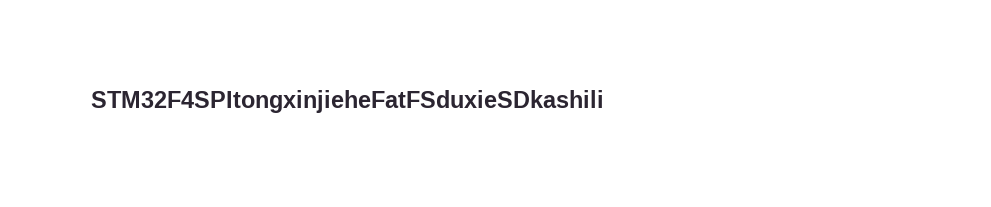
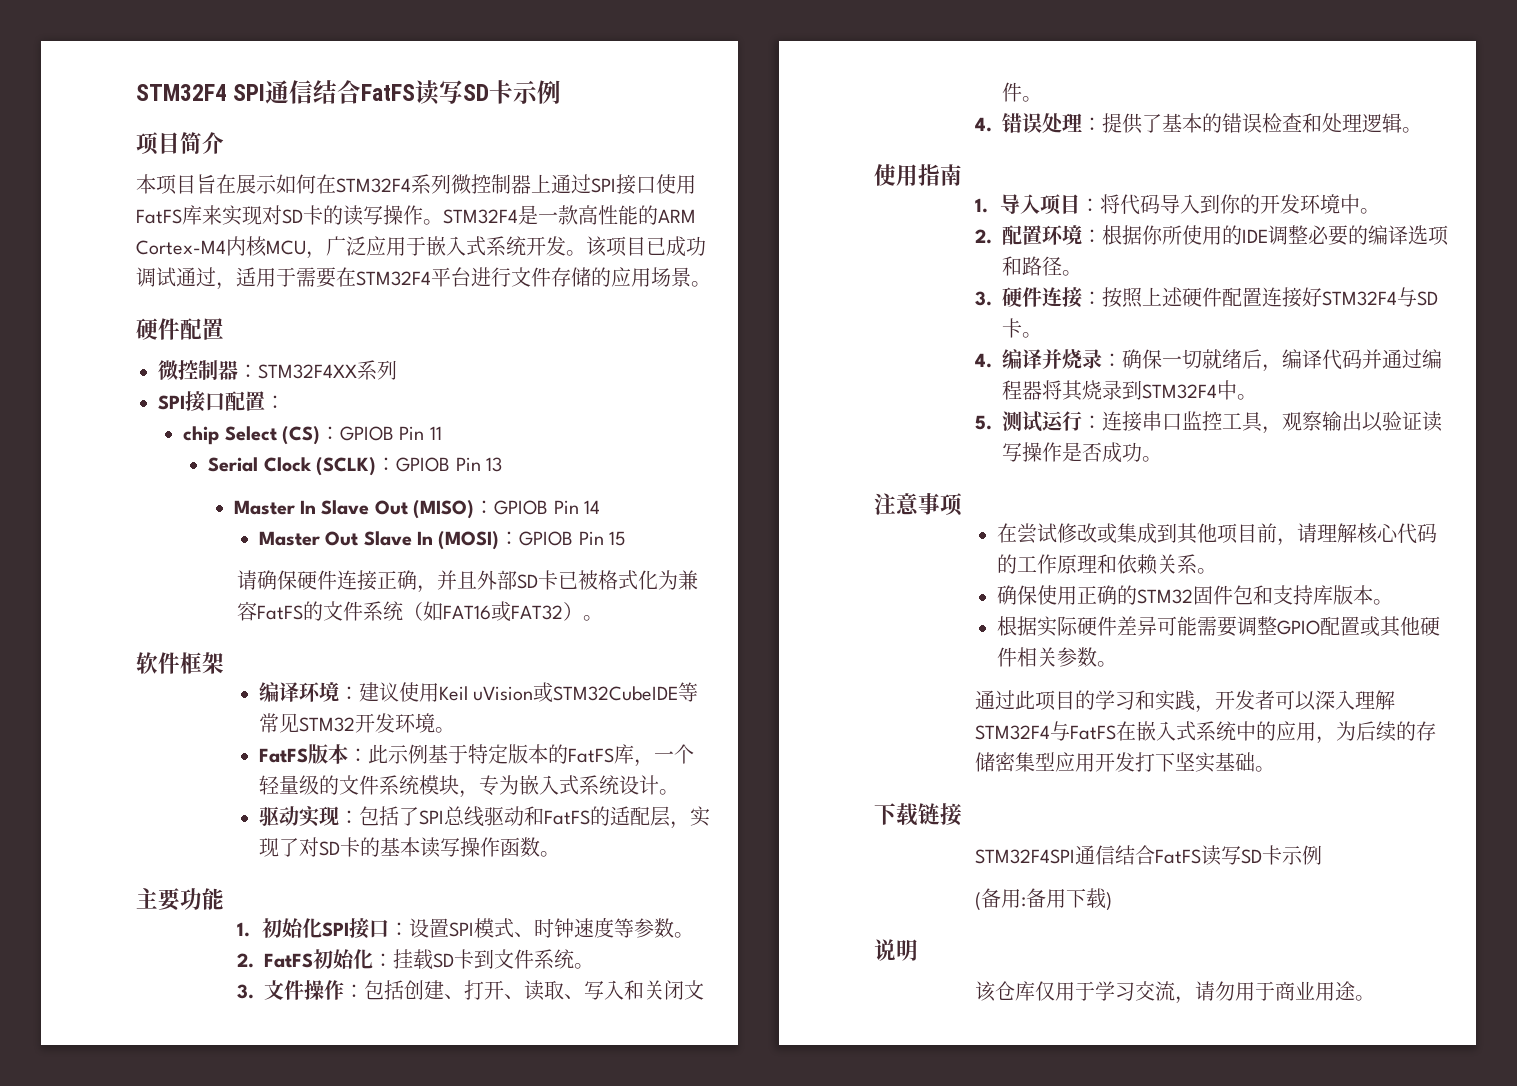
[91,90,604,113] STM32F4SPItongxinjieheFatFSduxieSDkashili -> [136,80,562,105] [136,132,224,155] [136,174,696,195] [136,205,696,226] [136,236,706,259] [136,267,711,290] [136,318,224,340] [158,360,397,380] [158,391,285,412] [183,426,442,445] [208,457,502,476] [233,500,600,519] [258,531,627,550] [236,570,698,593] [236,601,603,622] [136,652,224,674] [258,682,699,703] [258,713,455,733] [258,744,694,767] [258,775,679,798] [258,806,710,829] [258,837,560,858] [136,888,224,911] [236,917,694,939] [236,949,594,970] [236,980,704,1001] [1001,82,1042,102] [974,113,1422,134] [874,164,962,186] [974,194,1380,215] [974,225,1449,246] [1001,256,1082,276] [974,287,1438,308] [1001,318,1042,338] [974,349,1442,372] [1001,380,1257,401] [974,411,1442,434] [1001,442,1162,463] [874,493,963,516] [996,523,1437,546] [996,554,1217,575] [996,585,1393,605] [996,616,1440,637] [996,647,1117,667] [974,690,1395,713] [974,721,1436,744] [974,752,1275,773] [874,803,962,826] [974,845,1322,866] [974,888,1112,911] [874,939,918,961] [974,981,1375,1004] STM32F4 SPI通信结合FatFS读写SD卡示例 // 项目简介 // 本项目旨在展示如何在STM32F4系列微控制器上通过SPI接口使用FatFS库来实现对SD卡的读写操作。STM32F4是一款高性能的ARM Cortex-M4内核MCU，广泛应用于嵌入式系统开发。该项目已成功调试通过，适用于需要在STM32F4平台进行文件存储的应用场景。 // 硬件配置 // 微控制器：STM32F4XX系列 // SPI接口配置： // chip Select (CS)：GPIOB Pin 11 // Serial Clock (SCLK)：GPIOB Pin 13 // Master In Slave Out (MISO)：GPIOB Pin 14 // Master Out Slave In (MOSI)：GPIOB Pin 15 // 请确保硬件连接正确，并且外部SD卡已被格式化为兼容FatFS的文件系统（如FAT16或FAT32）。 // 软件框架 // 编译环境：建议使用Keil uVision或STM32CubeIDE等常见STM32开发环境。 // FatFS版本：此示例基于特定版本的FatFS库，一个轻量级的文件系统模块，专为嵌入式系统设计。 // 驱动实现：包括了SPI总线驱动和FatFS的适配层，实现了对SD卡的基本读写操作函数。 // 主要功能 // 1.初始化SPI接口：设置SPI模式、时钟速度等参数。 // 2. FatFS初始化：挂载SD卡到文件系统。 // 3.文件操作：包括创建、打开、读取、写入和关闭文件。 // 4.错误处理：提供了基本的错误检查和处理逻辑。 // 使用指南 // 1.导入项目：将代码导入到你的开发环境中。 // 2.配置环境：根据你所使用的IDE调整必要的编译选项和路径。 // 3.硬件连接：按照上述硬件配置连接好STM32F4与SD卡。 // 4.编译并烧录：确保一切就绪后，编译代码并通过编程器将其烧录到STM32F4中。 // 5.测试运行：连接串口监控工具，观察输出以验证读写操作是否成功。 // 注意事项 // 在尝试修改或集成到其他项目前，请理解核心代码的工作原理和依赖关系。 // 确保使用正确的STM32固件包和支持库版本。 // 根据实际硬件差异可能需要调整GPIO配置或其他硬件相关参数。 // 通过此项目的学习和实践，开发者可以深入理解STM32F4与FatFS在嵌入式系统中的应用，为后续的存储密集型应用开发打下坚实基础。 // 下载链接 // STM32F4SPI通信结合FatFS读写SD卡示例 // (备用:备用下载) // 说明 // 该仓库仅用于学习交流，请勿用于商业用途。

